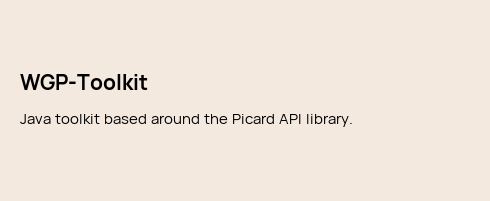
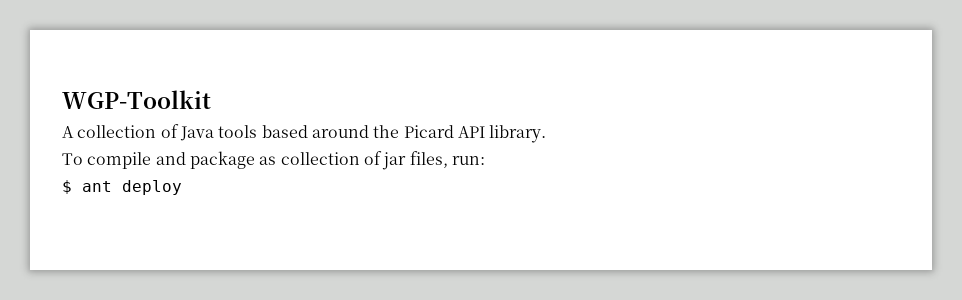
[20,114,101,124] Java toolkit -> [62,124,258,141] A collection of Java tools
(354, 120) none -> [62,151,485,170] [62,180,182,195] // To compile and package as collection of jar files, run: // $ ant deploy

